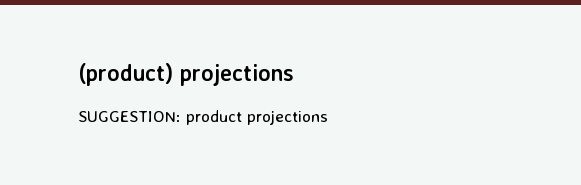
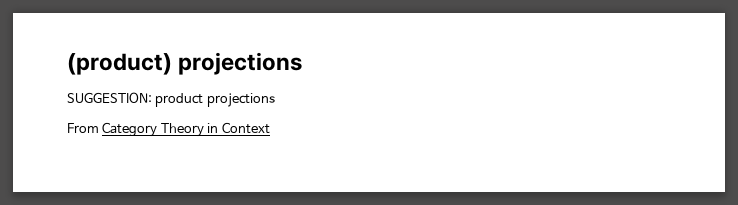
(328, 117) none -> [67,122,270,137] // From Category Theory in Context

